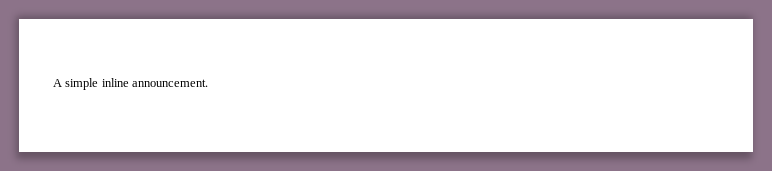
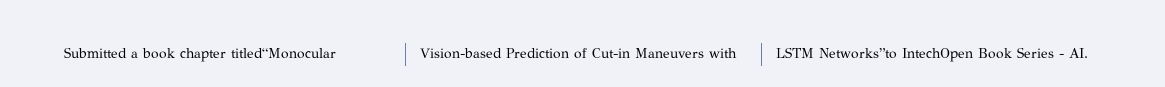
[53,78,209,90] A simple inline announcement. -> [64,47,1088,62] Submitted a book chapter titled“Monocular Vision-based Prediction of Cut-in Maneuvers with LSTM Networks”to IntechOpen Book Series - AI.

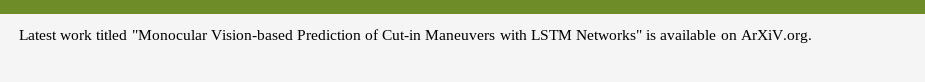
[64,47,336,62] Submitted a book chapter titled“Monocular -> [19,30,208,40] Latest work titled "Monocular
[819,47,1088,62] Networks”to IntechOpen Book Series - AI. -> [576,30,812,43] Networks" is available on ArXiV.org.

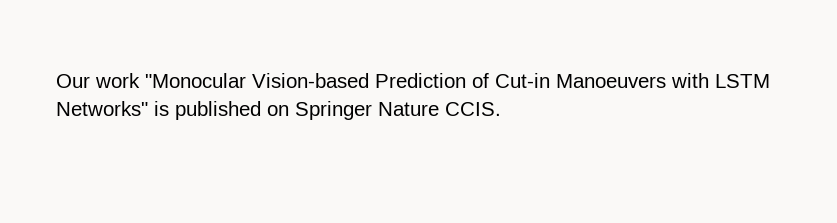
[19,30,128,40] Latest work titled -> [56,73,140,88] Our work
[425,30,496,40] Maneuvers -> [556,74,666,88] Manoeuvers
[660,30,812,43] available on ArXiV.org. -> [175,101,501,120] published on Springer Nature CCIS.

